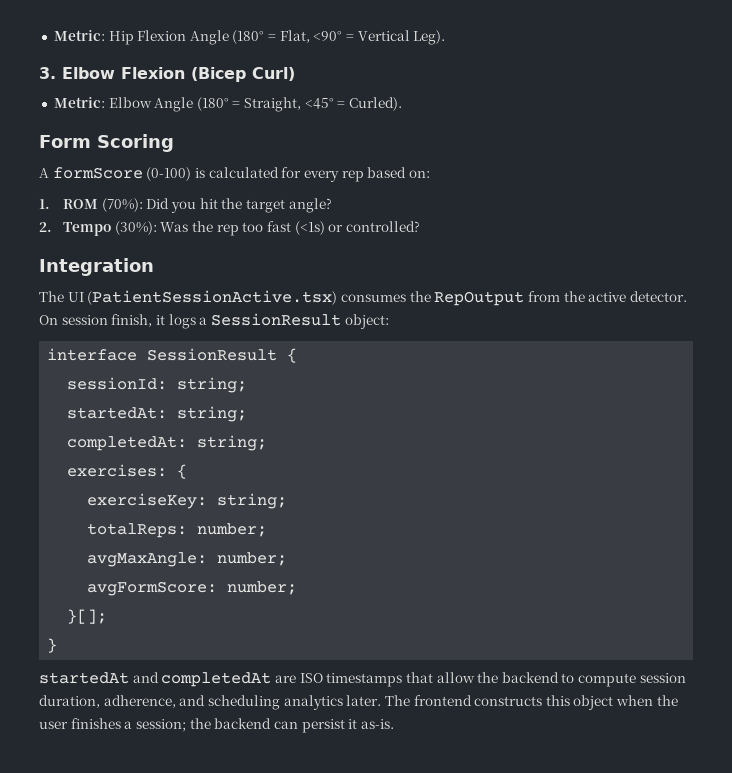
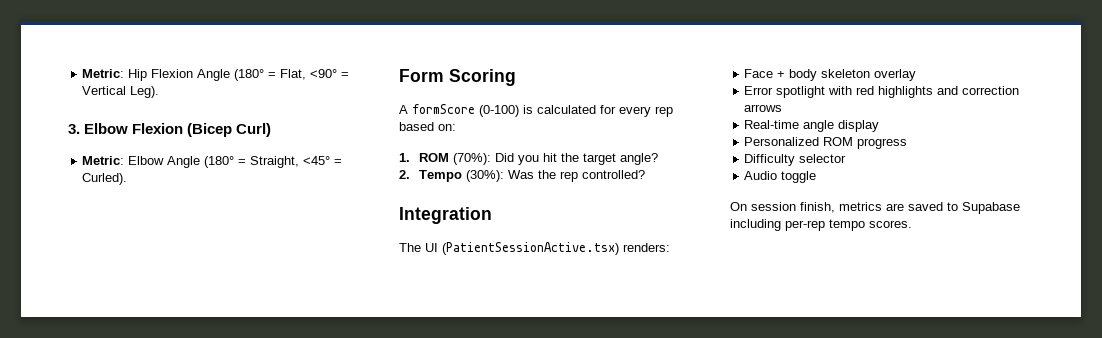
[242,221,344,235] too fast (<1s) or -> (579, 176) none
[340,291,687,306] [39,313,389,329] [47,348,298,363] [67,377,248,393] [67,406,248,422] [67,435,268,451] [67,464,188,479] [87,493,288,509] [87,523,268,538] [87,552,288,567] [87,581,298,596] [67,609,108,624] [47,638,58,653] [39,672,686,687] [39,695,678,710] [39,718,394,733] consumes the RepOutput from the active detector. On session finish, it logs a SessionResult object: // interface SessionResult { // sessionId: string; // startedAt: string; // completedAt: string; // exercises: { // exerciseKey: string; // totalReps: number; // avgMaxAngle: number; // avgFormScore: number; // }[]; // } // startedAt and completedAt are ISO timestamps that allow the backend to compute session duration, adherence, and scheduling analytics later. The frontend constructs this object when the user finishes a session; the backend can persist it as‑is. -> [623,243,670,252] [744,69,917,81] [744,86,1020,98] [744,104,783,112] [744,120,880,132] [744,137,908,149] [744,154,847,166] [744,171,817,183] [730,202,1020,214] [730,219,912,231] renders: // Face + body skeleton overlay // Error spotlight with red highlights and correction arrows // Real-time angle display // Personalized ROM progress // Difficulty selector // Audio toggle // On session finish, metrics are saved to Supabase including per-rep tempo scores.

